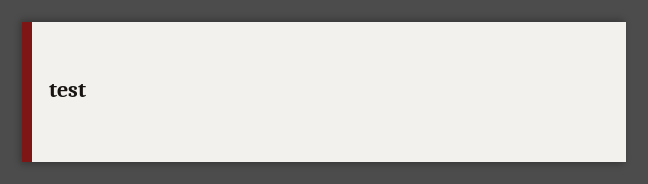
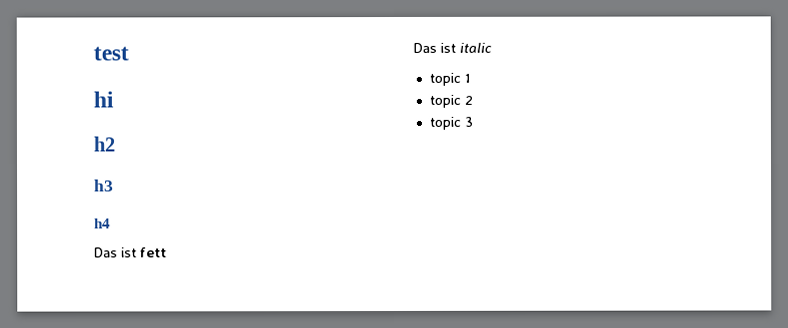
(86, 90) none -> [93,91,114,108] [93,136,115,152] [94,179,114,192] [94,218,111,229] [94,247,167,258] [413,42,492,53] [428,72,471,86] [428,94,473,108] [428,116,473,130] // hi // h2 // h3 // h4 // Das ist fett // Das ist italic // topic 1 // topic 2 // topic 3

